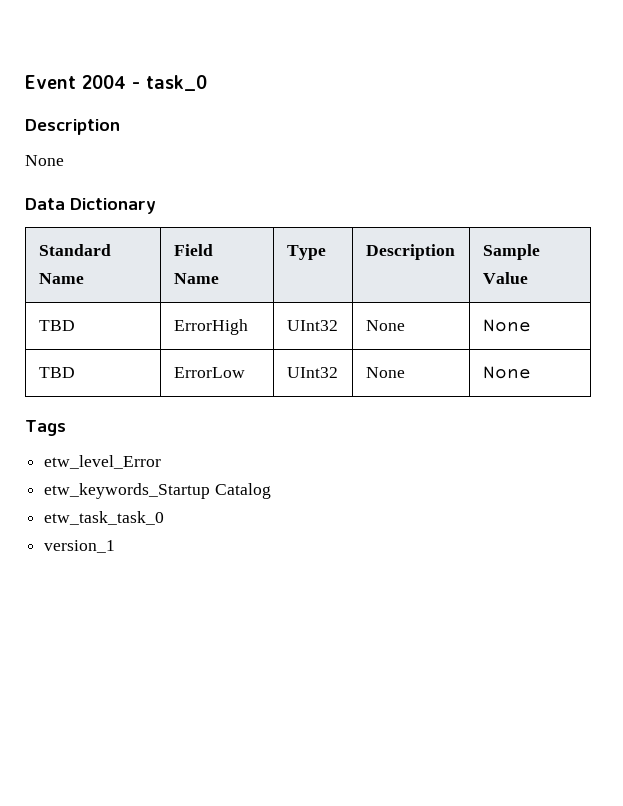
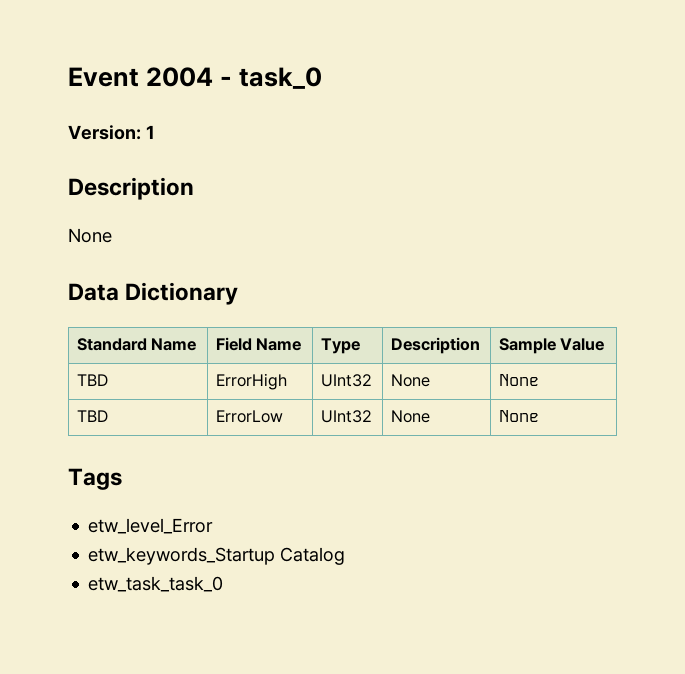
(207, 83) none -> [68,125,155,140] // Version: 1
[44,540,116,553] // version_1 -> (224, 584) none

